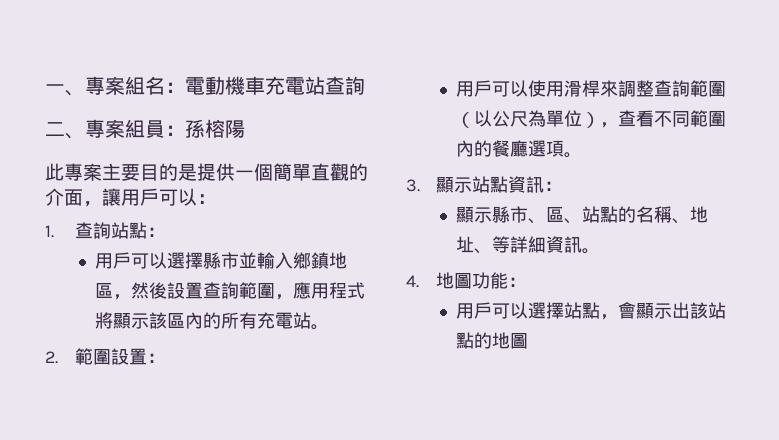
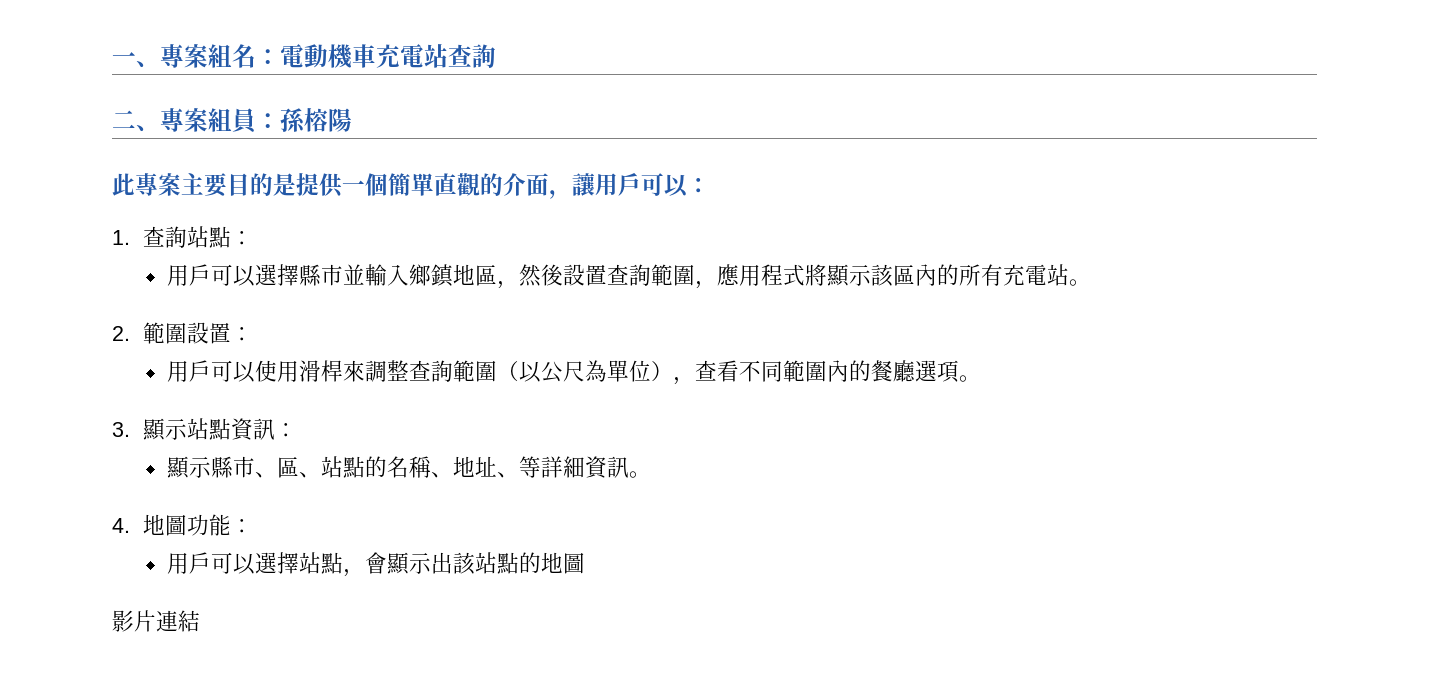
(529, 341) none -> [112,610,200,632] // 影片連結

